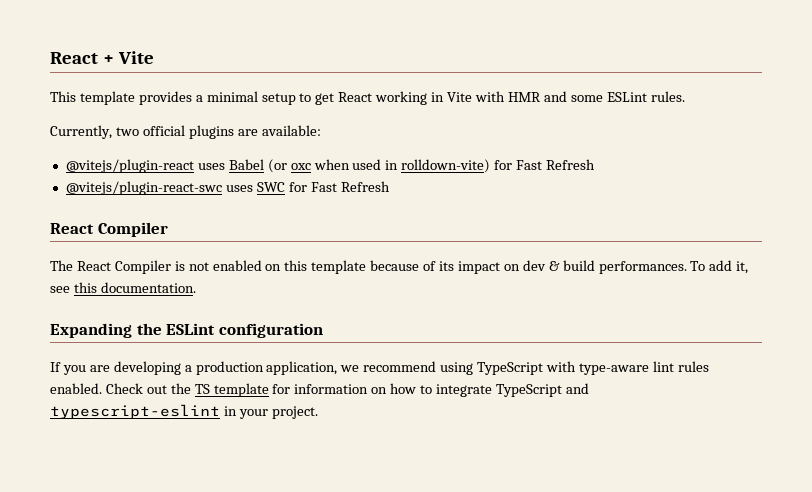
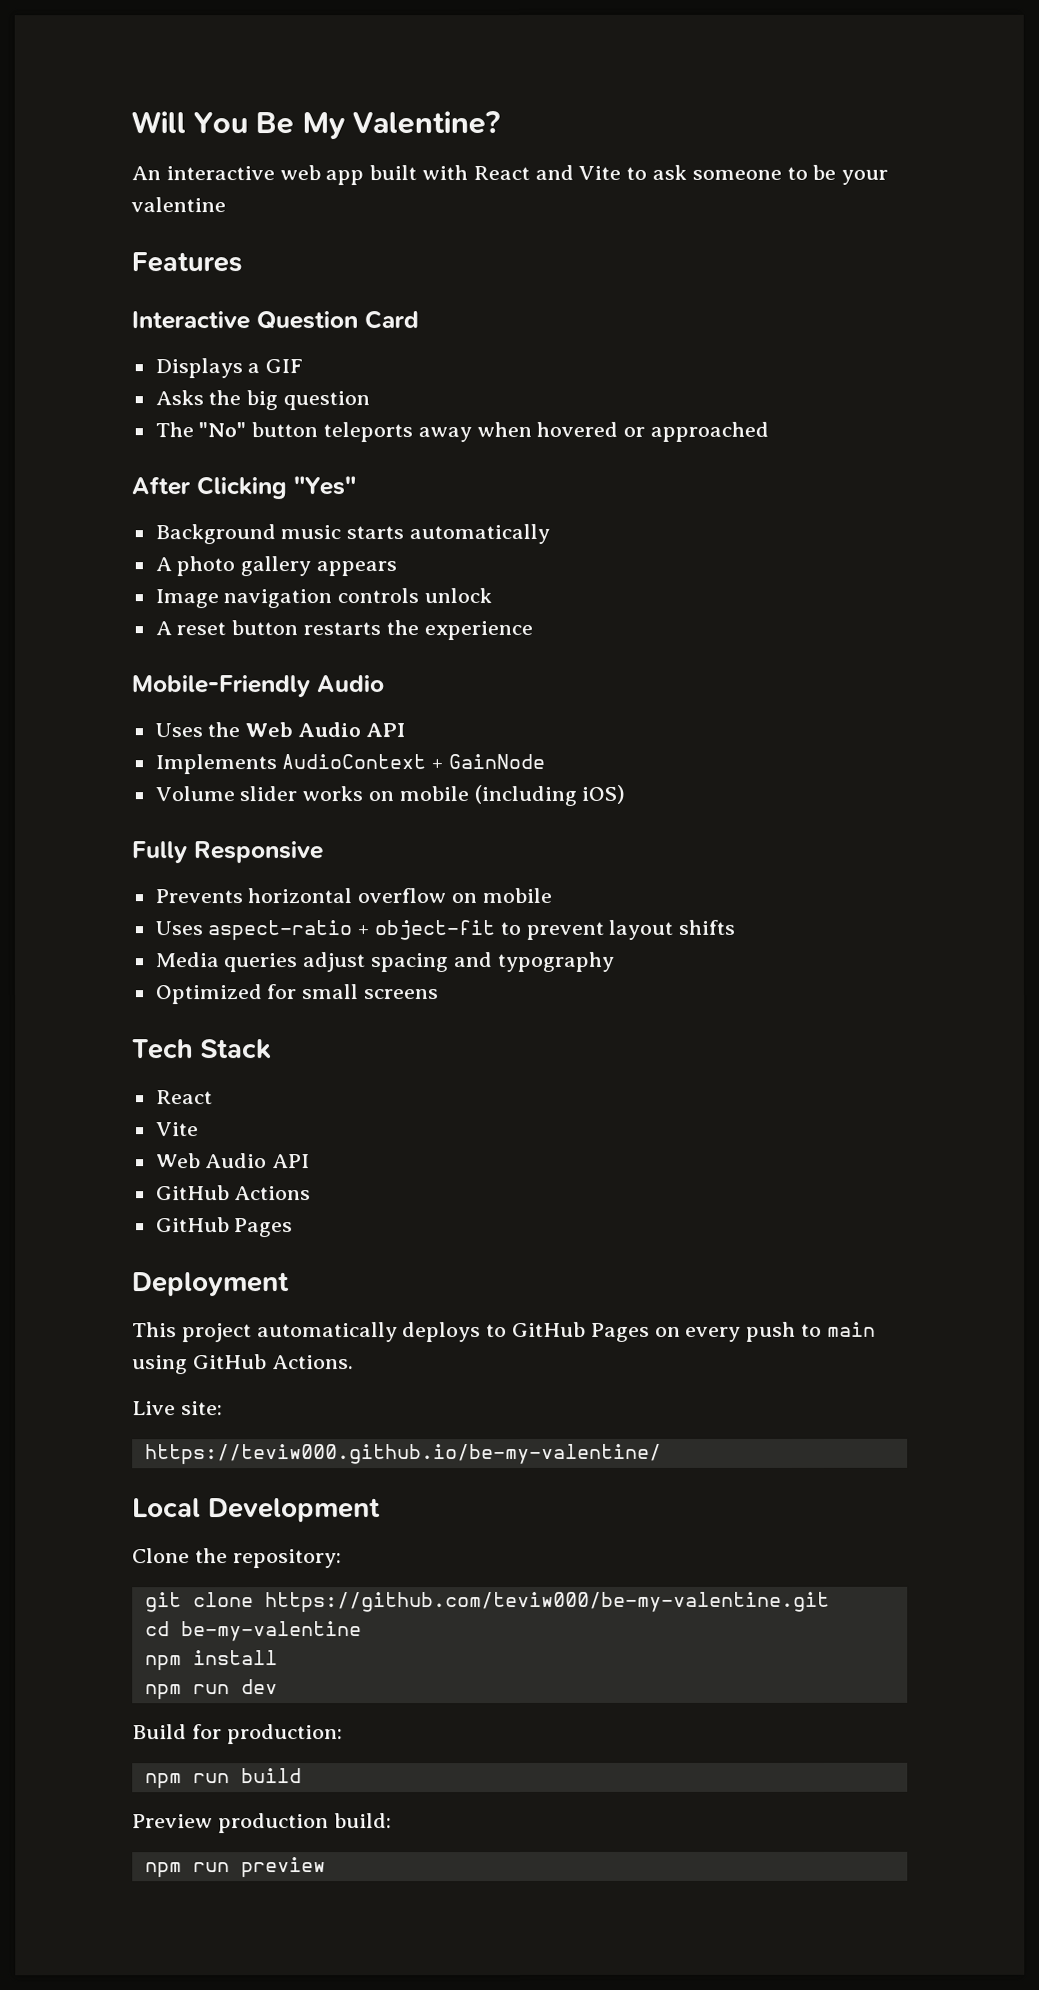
[50,51,154,64] [50,91,685,105] [50,125,321,139] [65,159,596,173] [65,181,390,195] [50,222,168,237] [50,260,749,274] [50,282,196,293] [50,323,323,338] [50,361,709,375] [50,383,589,397] [50,404,318,419] React + Vite // This template provides a minimal setup to get React working in Vite with HMR and some ESLint rules. // Currently, two official plugins are available: // @vitejs/plugin-react uses Babel (or oxc when used in rolldown-vite) for Fast Refresh // @vitejs/plugin-react-swc uses SWC for Fast Refresh // React Compiler // The React Compiler is not enabled on this template because of its impact on dev & build performances. To add it, see this documentation. // Expanding the ESLint configuration // If you are developing a production application, we recommend using TypeScript with type-aware lint rules enabled. Check out the TS template for information on how to integrate TypeScript and typescript-eslint in your project. -> [131,111,500,140] [131,164,889,186] [131,197,226,213] [131,252,242,273] [131,310,419,330] [154,358,304,379] [154,390,371,411] [154,421,770,443] [131,476,356,500] [154,523,551,545] [154,556,398,577] [154,588,493,609] [154,620,533,641] [131,675,384,698] [154,722,405,738] [154,753,546,775] [154,784,626,807] [131,841,323,864] [154,887,552,904] [154,919,736,941] [154,951,614,973] [154,984,440,1005] [132,1039,272,1060] [155,1090,213,1105] [155,1122,199,1137] [155,1153,311,1169] [155,1185,312,1201] [155,1217,294,1238] [132,1272,290,1297] [132,1321,876,1343] [132,1354,354,1375] [132,1401,223,1416] [144,1443,662,1465] [132,1498,381,1523] [132,1548,342,1569] [144,1591,830,1613] [144,1621,362,1642] [144,1650,278,1671] [144,1679,278,1700] [132,1724,343,1745] [144,1768,302,1789] [132,1813,392,1834] [144,1857,326,1878] Will You Be My Valentine? // An interactive web app built with React and Vite to ask someone to be your valentine // Features // Interactive Question Card // Displays a GIF // Asks the big question // The "No" button teleports away when hovered or approached // After Clicking "Yes" // Background music starts automatically // A photo gallery appears // Image navigation controls unlock // A reset button restarts the experience // Mobile-Friendly Audio // Uses the Web Audio API // Implements AudioContext + GainNode // Volume slider works on mobile (including iOS) // Fully Responsive // Prevents horizontal overflow on mobile // Uses aspect-ratio + object-fit to prevent layout shifts // Media queries adjust spacing and typography // Optimized for small screens // Tech Stack // React // Vite // Web Audio API // GitHub Actions // GitHub Pages // Deployment // This project automatically deploys to GitHub Pages on every push to main using GitHub Actions. // Live site: // https://teviw000.github.io/be-my-valentine/ // Local Development // Clone the repository: // git clone https://github.com/teviw000/be-my-valentine.git // cd be-my-valentine // npm install // npm run dev // Build for production: // npm run build // Preview production build: // npm run preview

